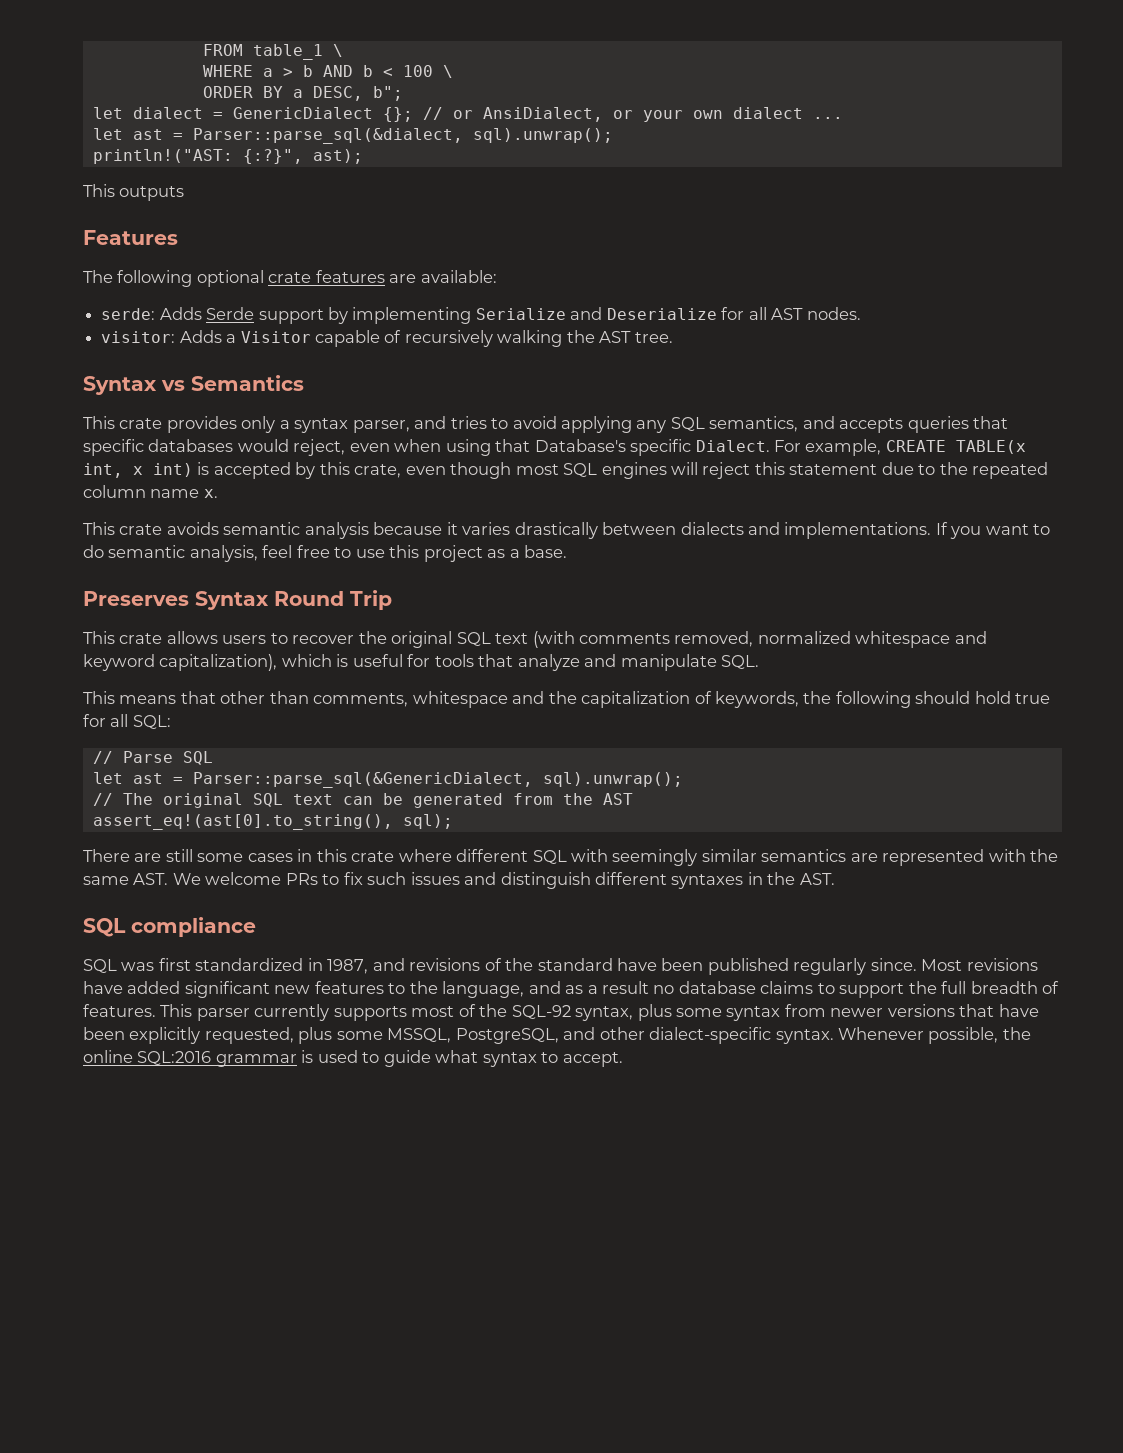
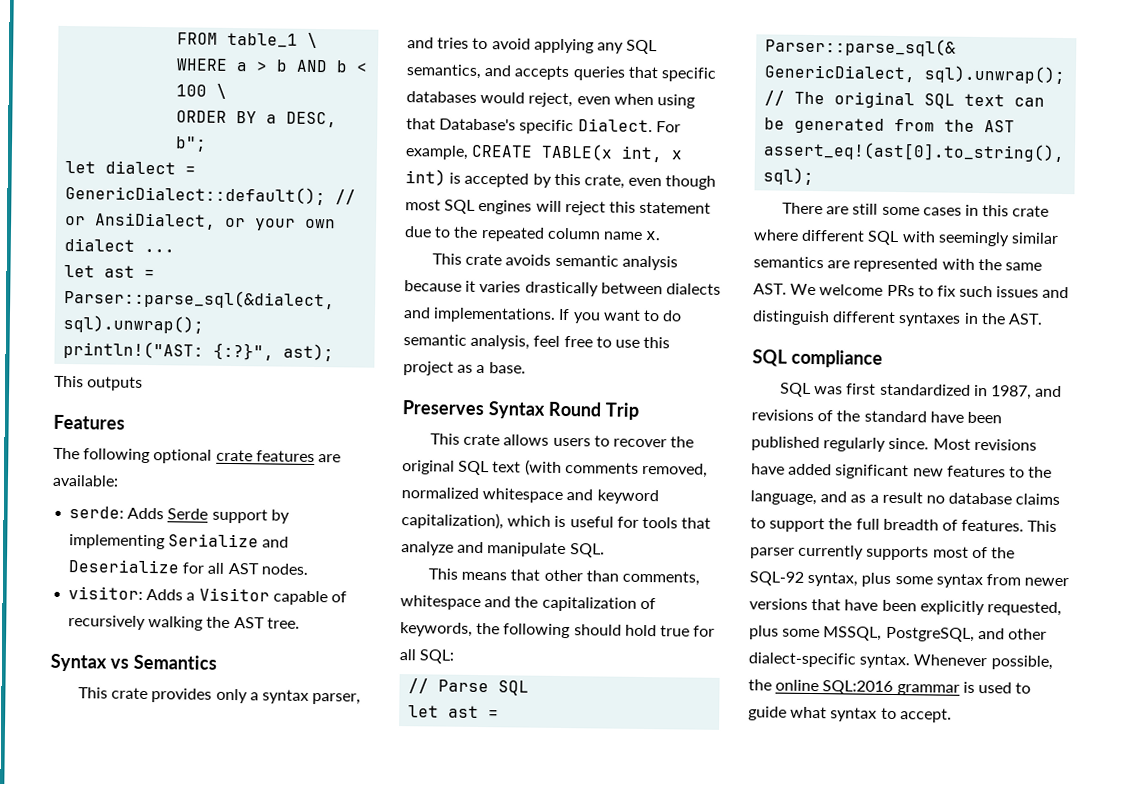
[232,107,413,122] GenericDialect {}; -> [65,184,327,206] GenericDialect::default();

